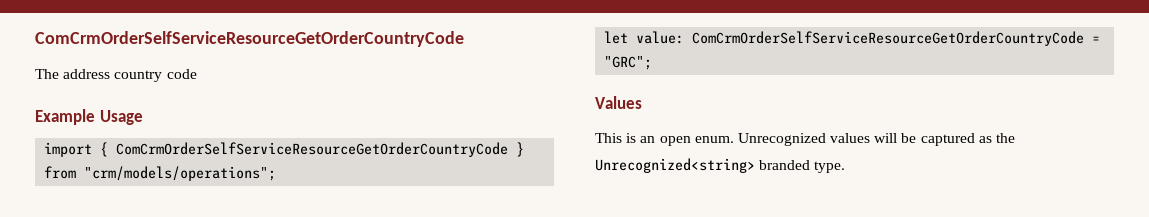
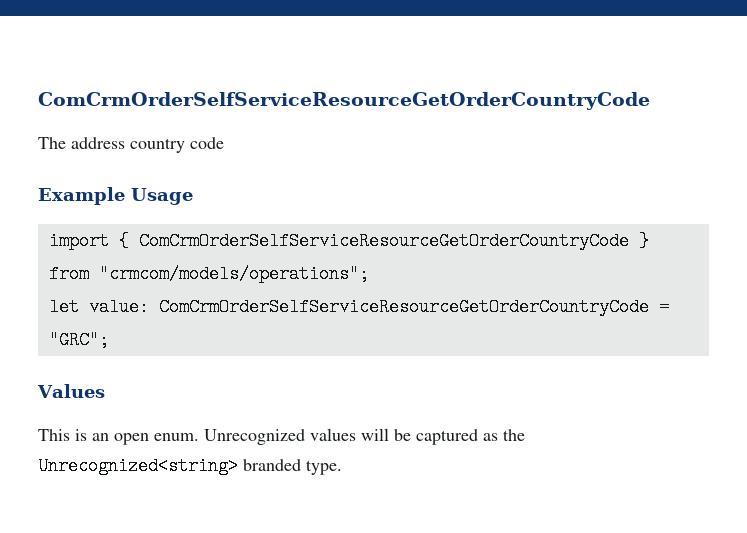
[84,166,277,181] "crm/models/operations"; -> [98,265,369,283] "crmcom/models/operations";

